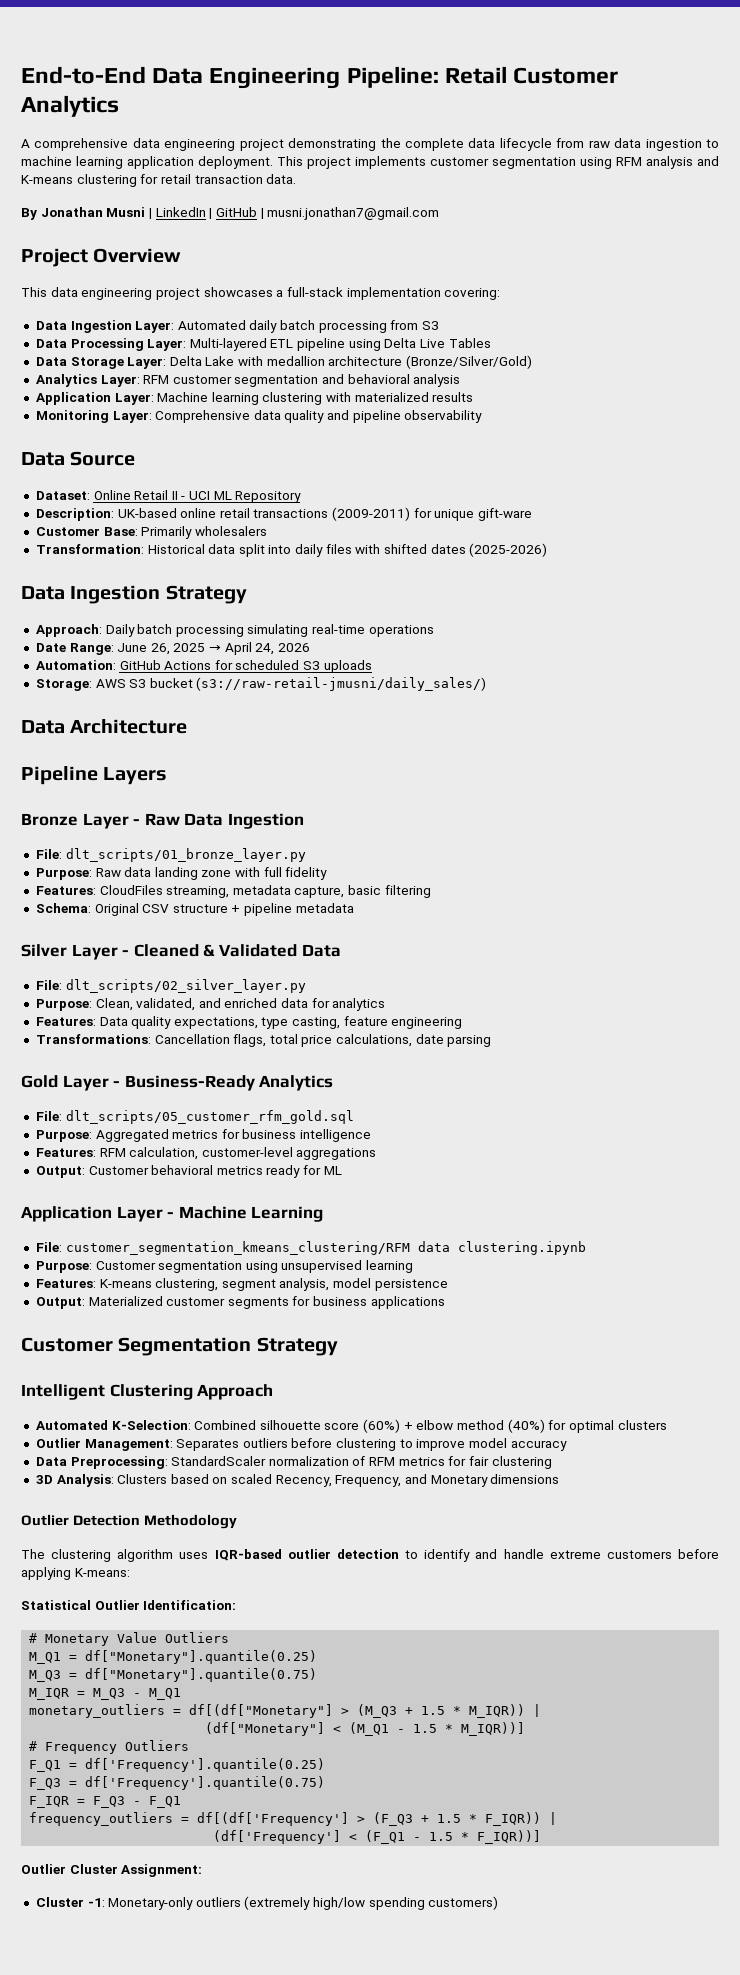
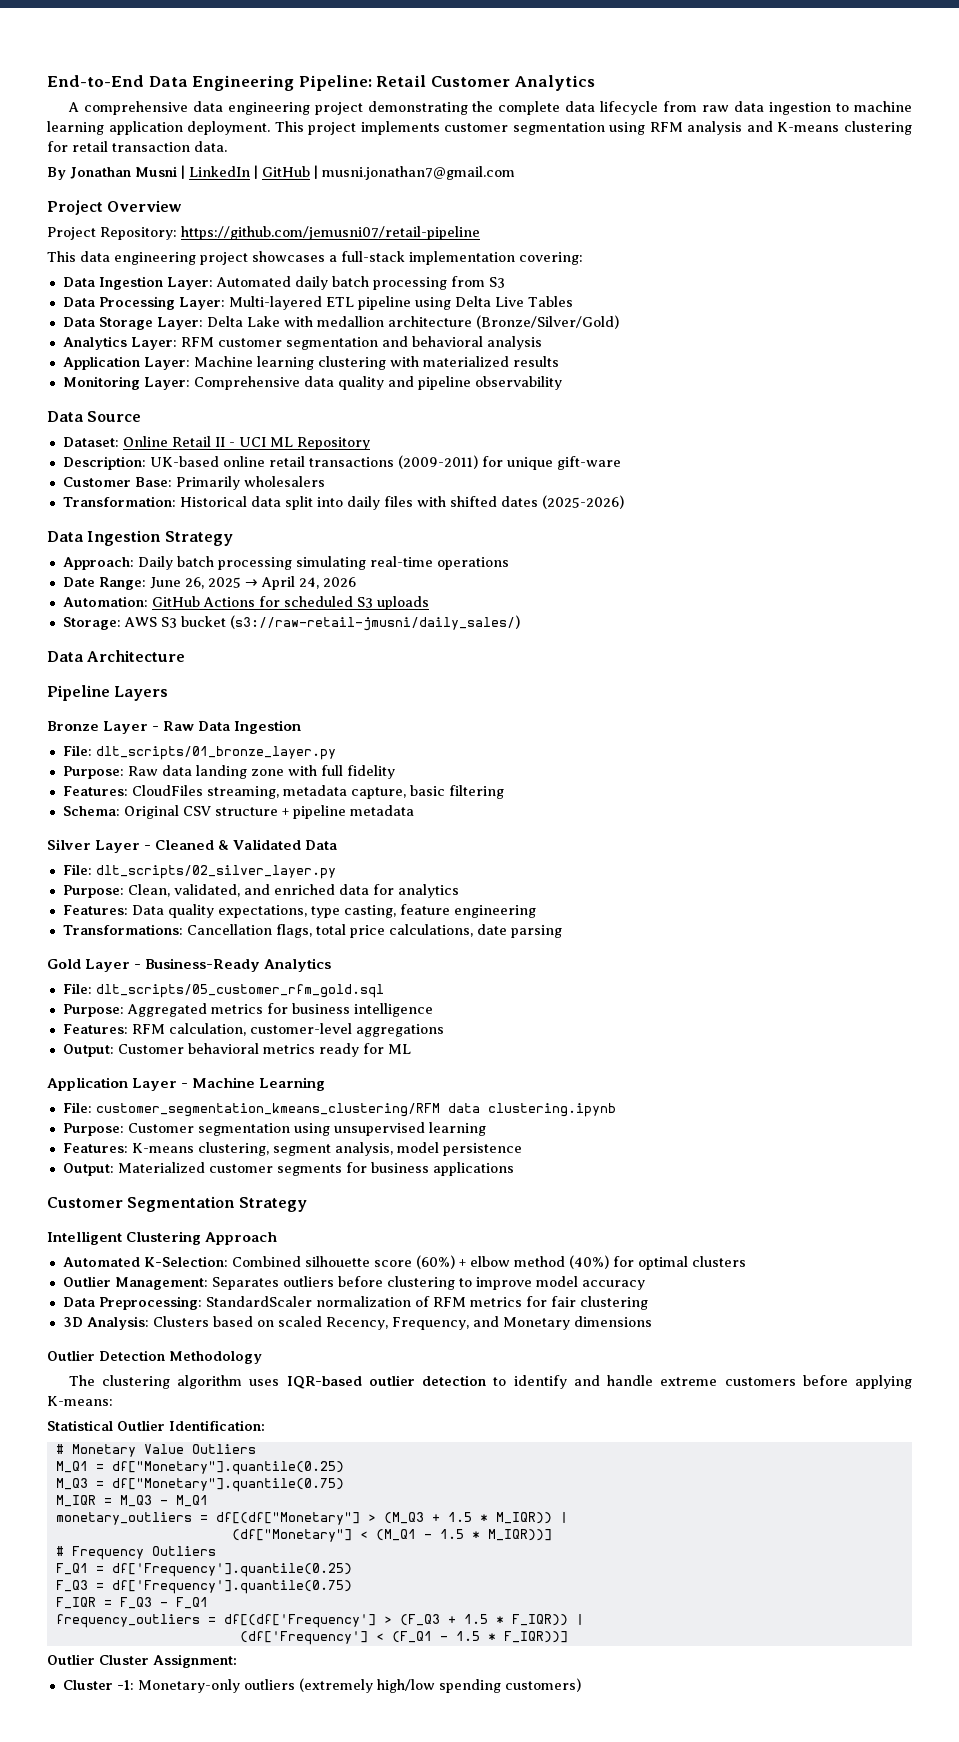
(182, 255) none -> [47,226,480,240] // Project Repository: https://github.com/jemusni07/retail-pipeline

